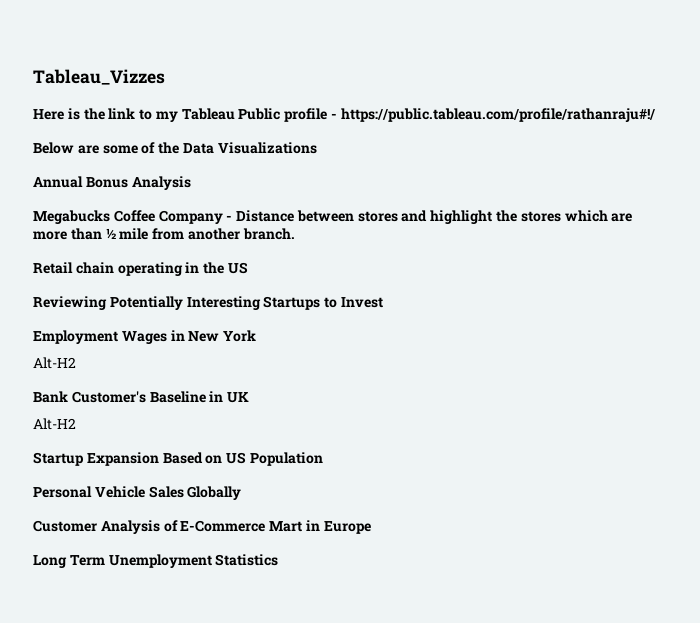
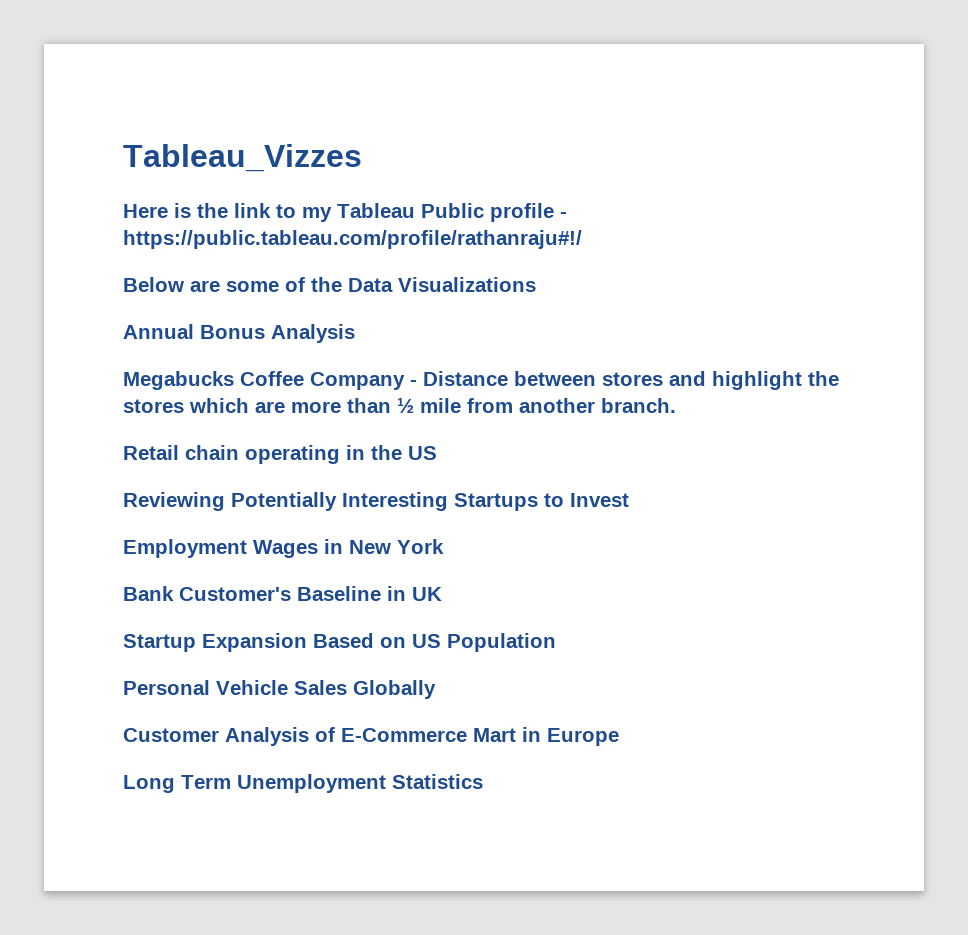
[33,357,76,369] // Alt-H2 -> (444, 546) none
[33,418,76,430] // Alt-H2 -> (442, 594) none

